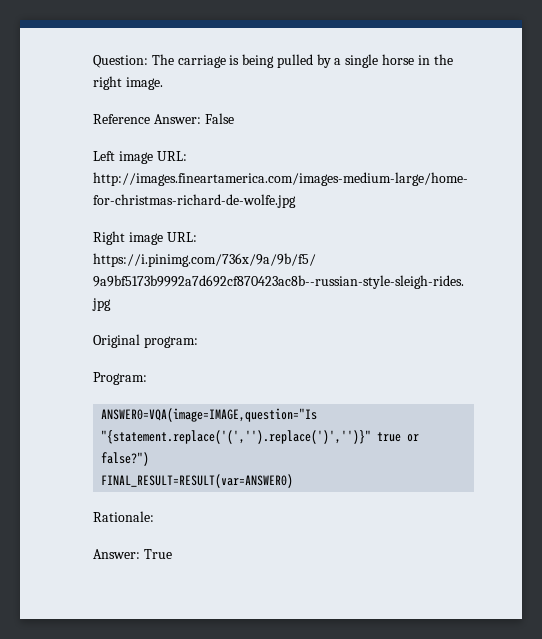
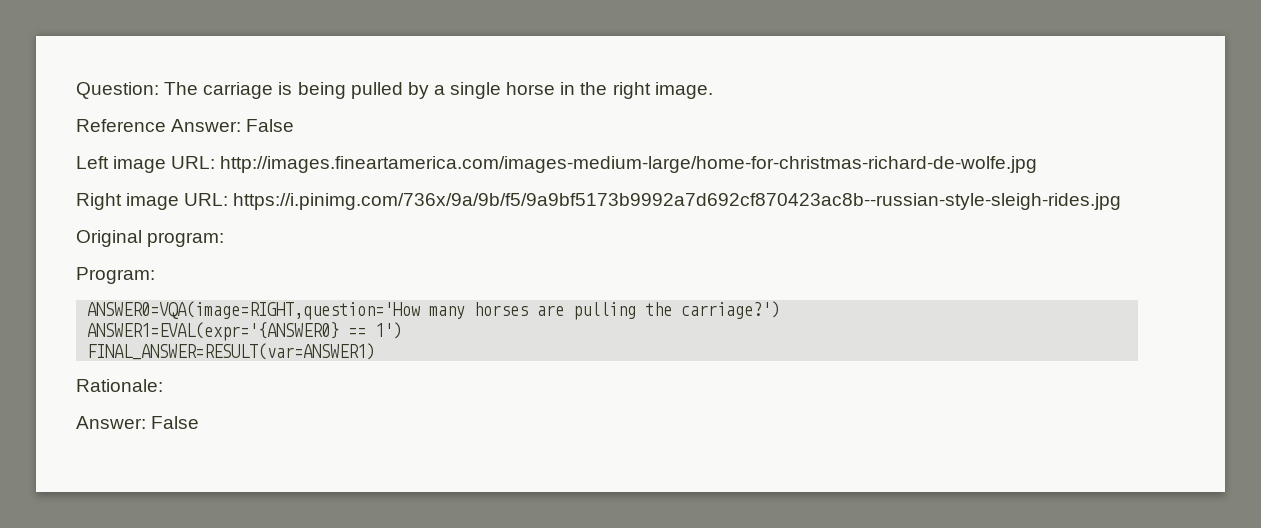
[101,408,318,422] [101,430,420,444] [101,452,150,466] [101,474,294,488] ANSWER0=VQA(image=IMAGE,question="Is "{statement.replace('(','').replace(')','')}" true or false?") // FINAL_RESULT=RESULT(var=ANSWER0) -> [87,301,781,320] [87,322,403,341] [87,343,376,360] ANSWER0=VQA(image=RIGHT,question='How many horses are pulling the carriage?') // ANSWER1=EVAL(expr='{ANSWER0} == 1') // FINAL_ANSWER=RESULT(var=ANSWER1)
[143,549,172,559] True -> [151,416,200,429] False

